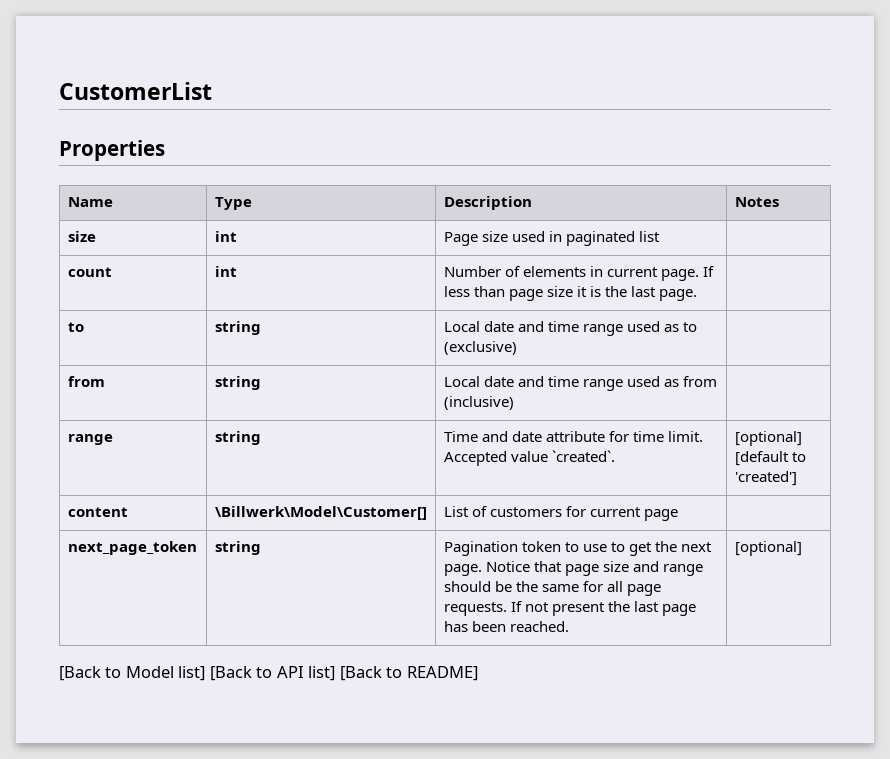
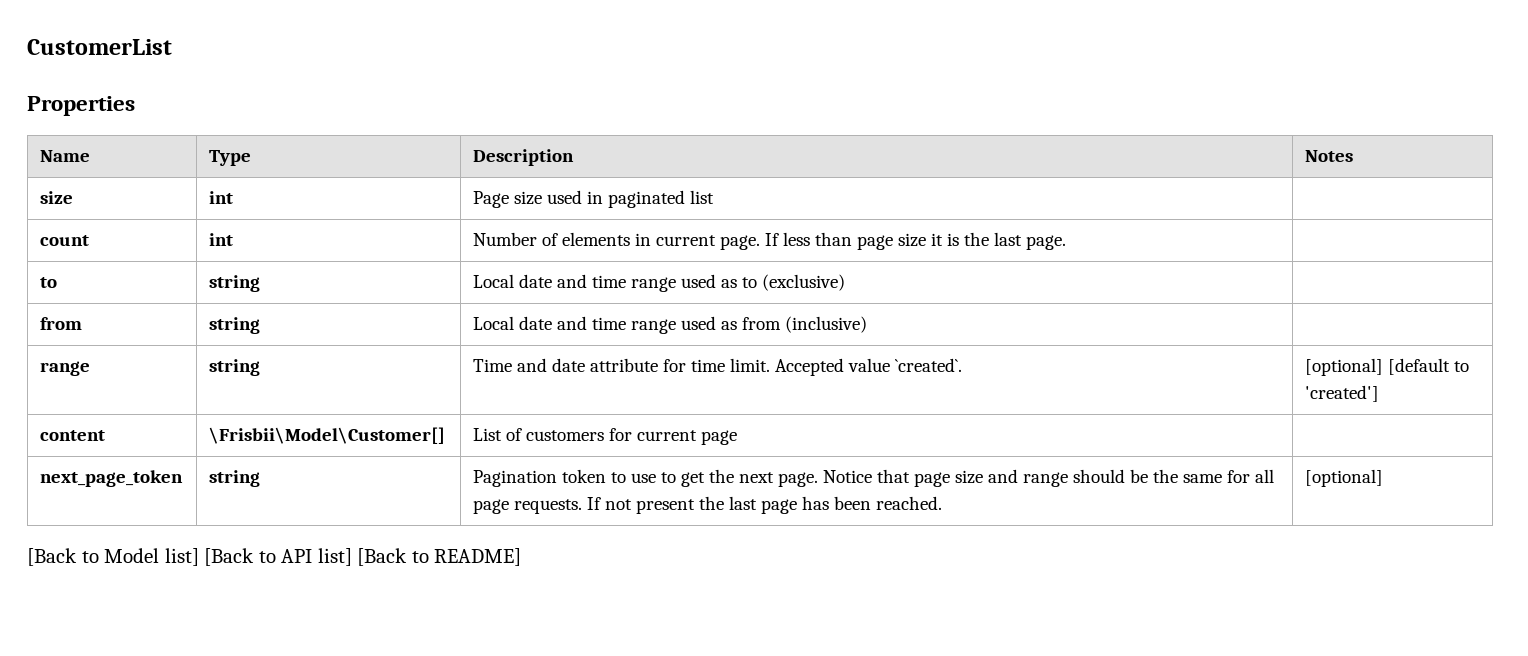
[214,506,427,520] \Billwerk\Model\Customer[] -> [209,427,446,444] \Frisbii\Model\Customer[]

